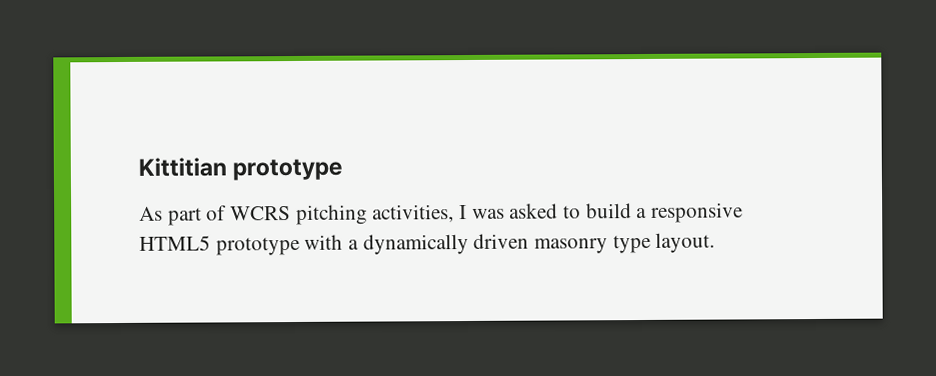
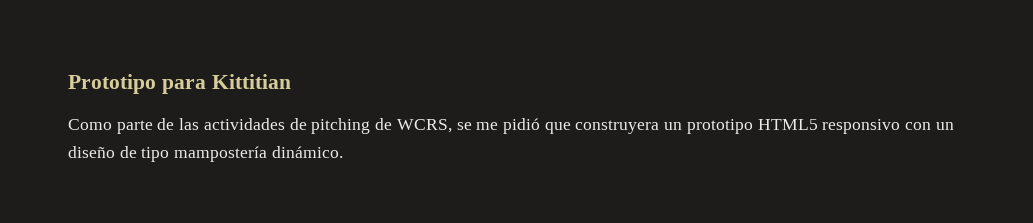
(138, 167) none -> [68,74,206,94] Prototipo para
[232,158,344,181] [139,202,744,226] [139,232,716,256] prototype // As part of WCRS pitching activities, I was asked to build a responsive HTML5 prototype with a dynamically driven masonry type layout. -> [68,118,954,134] [68,146,343,162] // Como parte de las actividades de pitching de WCRS, se me pidió que construyera un prototipo HTML5 responsivo con un diseño de tipo mampostería dinámico.

